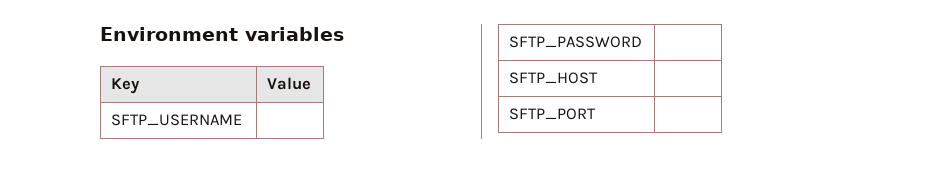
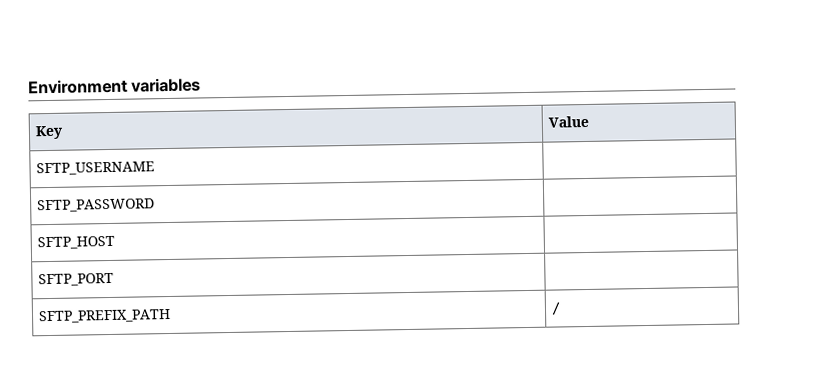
(597, 114) none -> [37,308,171,324] [550,302,561,315] // SFTP_PREFIX_PATH | /

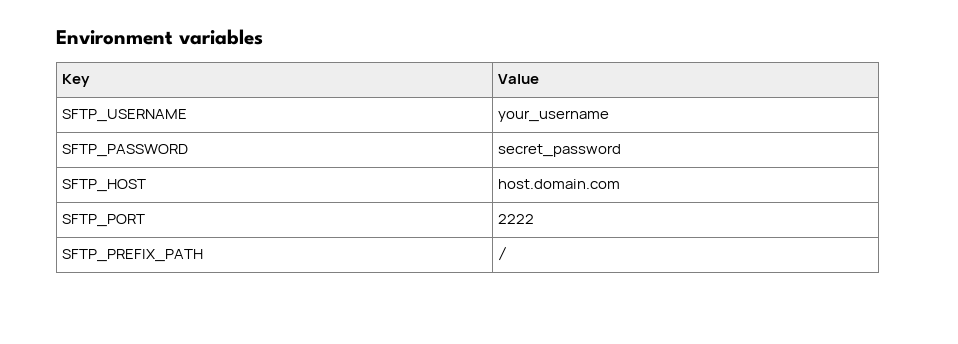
(155, 168) none -> [498,110,610,122] your_username
(155, 205) none -> [498,144,622,157] secret_password
(115, 242) none -> [498,179,621,189] host.domain.com
(114, 279) none -> [498,214,535,224] 2222

